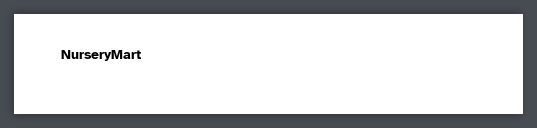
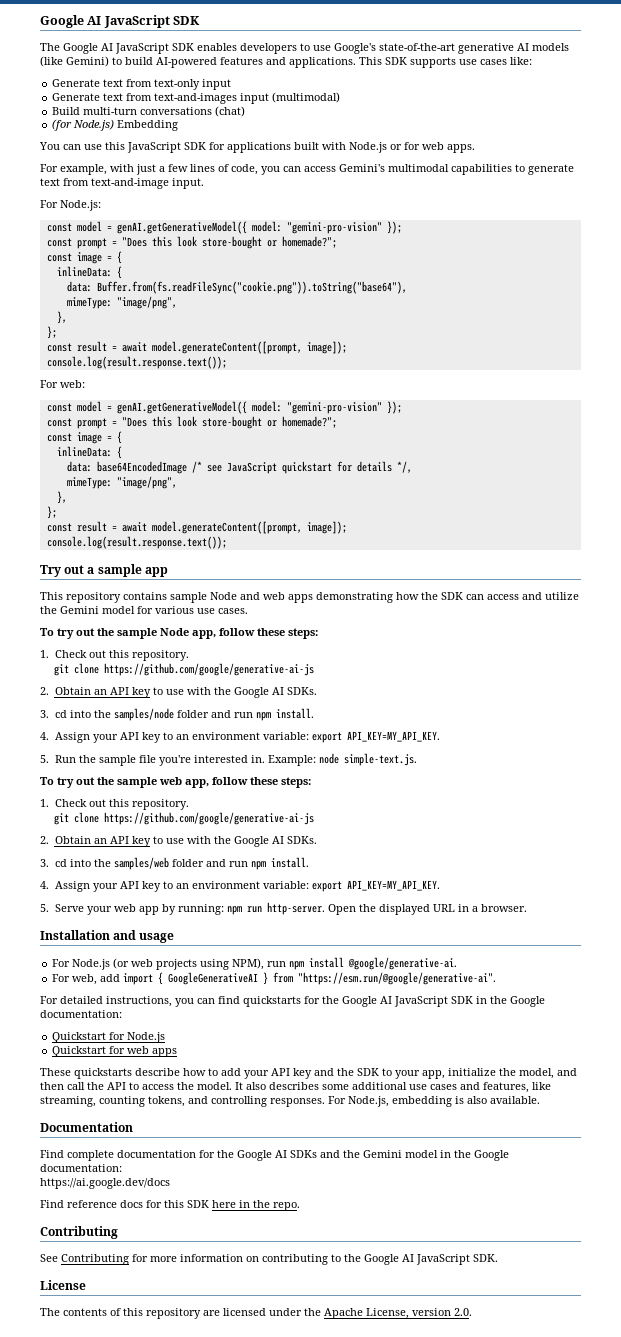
[61,50,141,61] NurseryMart -> [40,15,201,28] [40,43,569,54] [40,56,532,68] [52,79,232,90] [52,92,341,104] [52,106,246,117] [52,119,179,131] [39,142,475,153] [40,164,574,175] [40,178,204,189] [40,200,101,211] [46,221,402,234] [46,236,337,249] [46,251,122,264] [56,266,122,279] [66,281,407,294] [66,296,177,309] [56,311,67,324] [46,326,57,339] [46,341,347,354] [46,356,227,369] [40,380,85,388] [46,401,402,414] [46,416,337,429] [46,431,122,444] [56,446,122,459] [66,461,412,474] [66,476,177,489] [56,491,67,504] [46,506,57,519] [46,521,347,534] [46,536,227,549] [40,564,168,577] [40,592,579,603] [40,606,248,614] [40,628,318,639] [40,650,189,661] [53,663,314,676] [40,687,317,698] [40,708,314,721] [40,731,440,743] [40,753,417,766] [40,777,311,788] [40,799,189,810] [53,812,314,825] [40,836,317,847] [40,857,309,870] [40,880,440,892] [40,902,527,915] [40,930,175,943] [52,957,458,970] [52,972,497,985] [40,996,545,1007] [40,1010,122,1018] [52,1032,166,1043] [52,1046,178,1057] [40,1068,577,1079] [40,1082,551,1093] [40,1096,540,1107] [40,1122,133,1132] [40,1150,509,1161] [40,1164,122,1172] [40,1178,170,1189] [40,1200,300,1211] [40,1226,118,1239] [40,1254,498,1265] [40,1280,86,1290] [40,1308,472,1319] Google AI JavaScript SDK // The Google AI JavaScript SDK enables developers to use Google's state-of-the-art generative AI models (like Gemini) to build AI-powered features and applications. This SDK supports use cases like: // Generate text from text-only input // Generate text from text-and-images input (multimodal) // Build multi-turn conversations (chat) // (for Node.js) Embedding // You can use this JavaScript SDK for applications built with Node.js or for web apps. // For example, with just a few lines of code, you can access Gemini's multimodal capabilities to generate text from text-and-image input. // For Node.js: // const model = genAI.getGenerativeModel({ model: "gemini-pro-vision" }); // const prompt = "Does this look store-bought or homemade?"; // const image = { // inlineData: { // data: Buffer.from(fs.readFileSync("cookie.png")).toString("base64"), // mimeType: "image/png", // }, // }; // const result = await model.generateContent([prompt, image]); // console.log(result.response.text()); // For web: // const model = genAI.getGenerativeModel({ model: "gemini-pro-vision" }); // const prompt = "Does this look store-bought or homemade?"; // const image = { // inlineData: { // data: base64EncodedImage /* see JavaScript quickstart for details */, // mimeType: "image/png", // }, // }; // const result = await model.generateContent([prompt, image]); // console.log(result.response.text()); // Try out a sample app // This repository contains sample Node and web apps demonstrating how the SDK can access and utilize the Gemini model for various use cases. // To try out the sample Node app, follow these steps: // 1. Check out this repository. // git clone https://github.com/google/generative-ai-js // 2. Obtain an API key to use with the Google AI SDKs. // 3. cd into the samples/node folder and run npm install. // 4. Assign your API key to an environment variable: export API_KEY=MY_API_KEY. // 5. Run the sample file you're interested in. Example: node simple-text.js. // To try out the sample web app, follow these steps: // 1. Check out this repository. // git clone https://github.com/google/generative-ai-js // 2. Obtain an API key to use with the Google AI SDKs. // 3. cd into the samples/web folder and run npm install. // 4. Assign your API key to an environment variable: export API_KEY=MY_API_KEY. // 5. Serve your web app by running: npm run http-server. Open the displayed URL in a browser. // Installation and usage // For Node.js (or web projects using NPM), run npm install @google/generative-ai. // For web, add import { GoogleGenerativeAI } from "https://esm.run/@google/generative-ai". // For detailed instructions, you can find quickstarts for the Google AI JavaScript SDK in the Google documentation: // Quickstart for Node.js // Quickstart for web apps // These quickstarts describe how to add your API key and the SDK to your app, initialize the model, and then call the API to access the model. It also describes some additional use cases and features, like streaming, counting tokens, and controlling responses. For Node.js, embedding is also available. // Documentation // Find complete documentation for the Google AI SDKs and the Gemini model in the Google documentation: // https://ai.google.dev/docs // Find reference docs for this SDK here in the repo. // Contributing // See Contributing for more information on contributing to the Google AI JavaScript SDK. // License // The contents of this repository are licensed under the Apache License, version 2.0.

